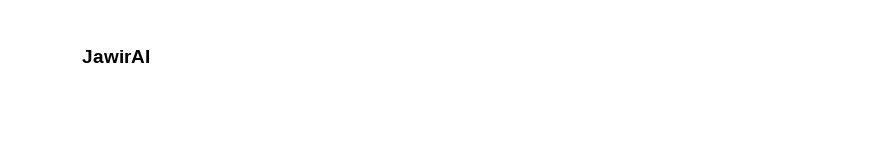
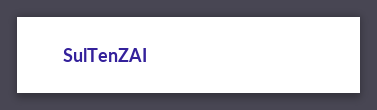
[82,50,150,63] JawirAI -> [63,48,147,62] SulTenZAI

